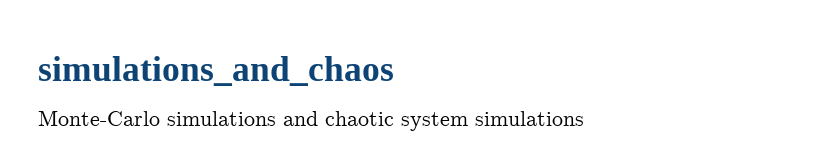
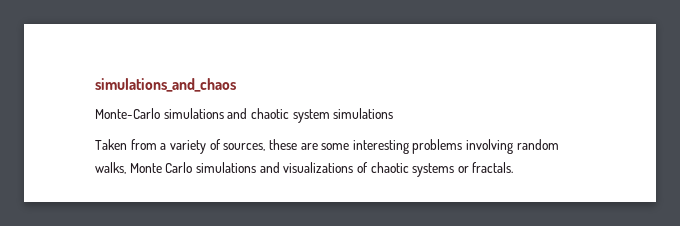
(584, 118) none -> [95,139,559,154] [95,162,514,177] // Taken from a variety of sources, these are some interesting problems involving random walks, Monte Carlo simulations and visualizations of chaotic systems or fractals.

